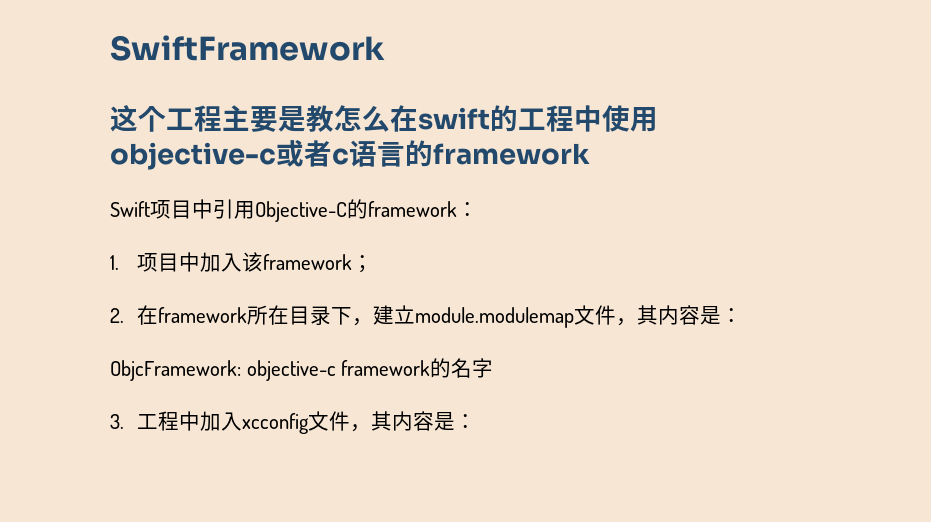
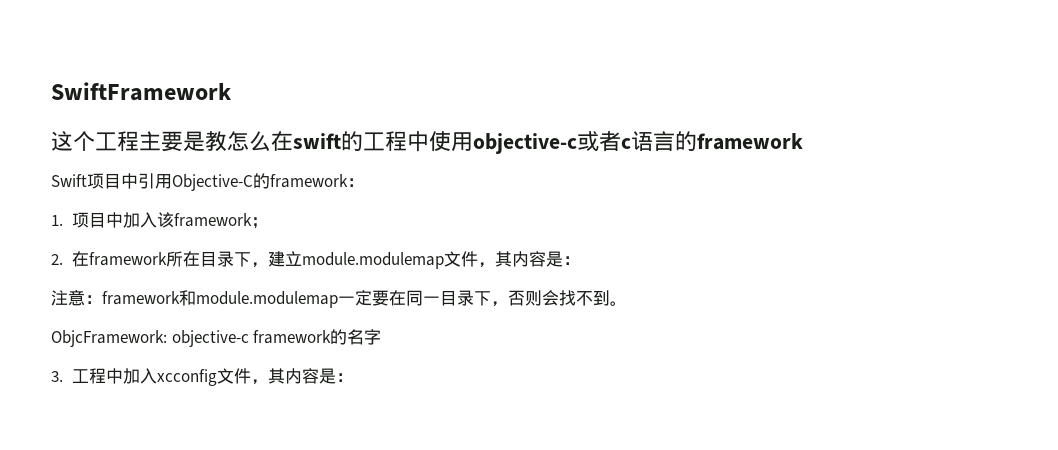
(743, 315) none -> [51,290,627,308] // 注意：framework和module.modulemap一定要在同一目录下，否则会找不到。

